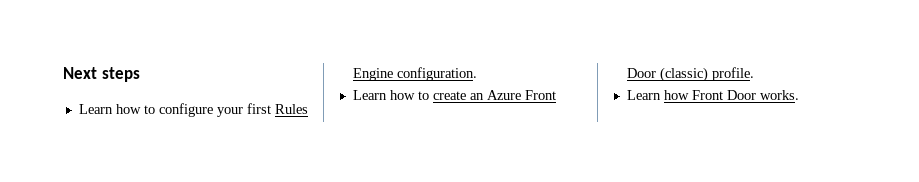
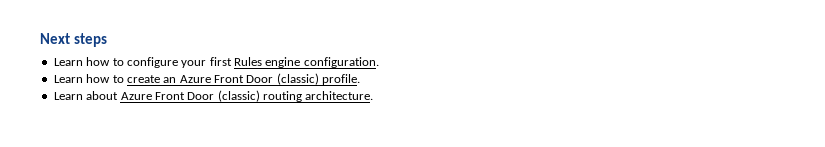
[352,68,393,81] Engine -> [265,57,301,68] engine
[663,90,799,100] how Front Door works. -> [86,90,374,102] about Azure Front Door (classic) routing architecture.

